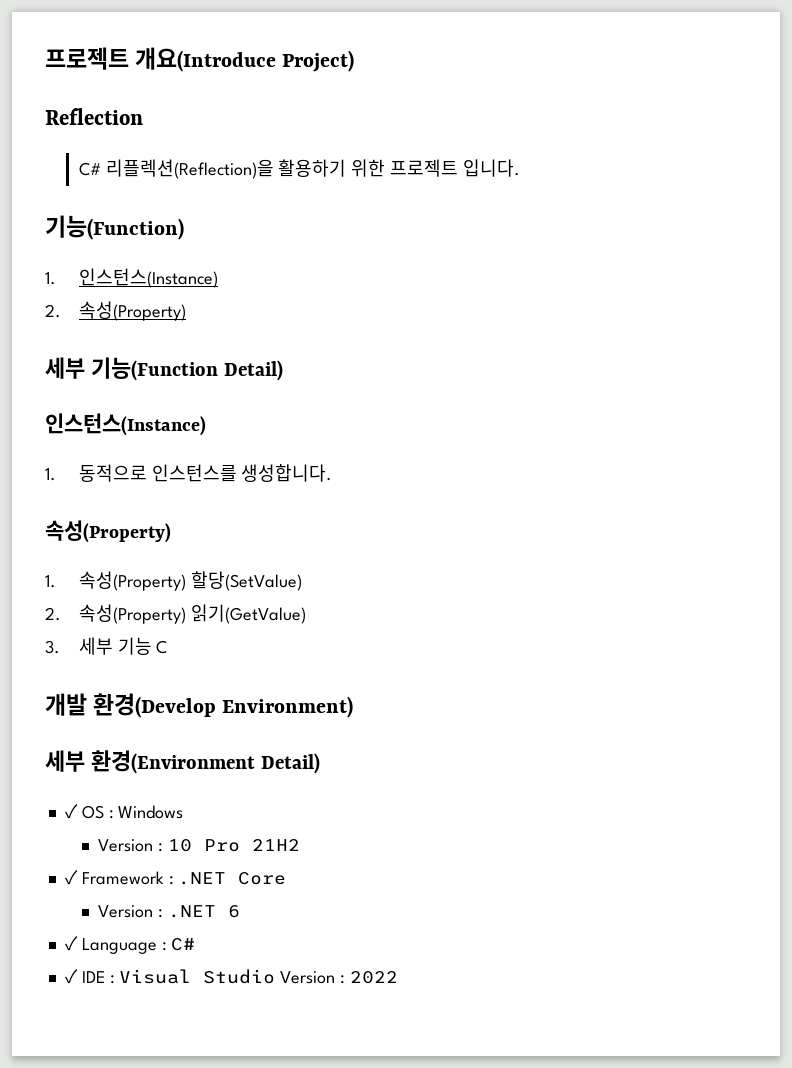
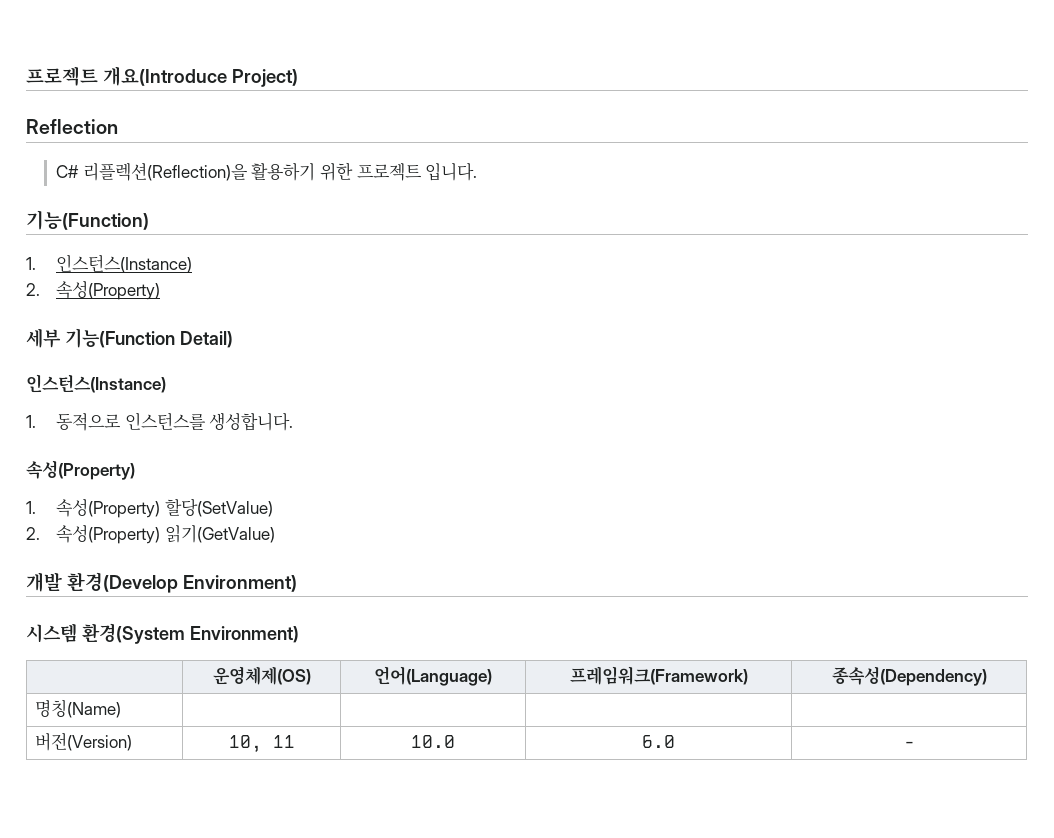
[45,637,168,655] // 3. 세부 기능 C -> (275, 534) none
[45,750,320,774] [64,804,184,819] [98,839,301,852] [64,870,287,885] [98,905,241,918] [64,936,196,954] [64,969,398,984] 세부 환경(Environment Detail) // ✓ OS : Windows // Version : 10 Pro 21H2 // ✓ Framework : .NET Core // Version : .NET 6 // ✓ Language : C# // ✓ IDE : Visual Studio Version : 2022 -> [26,623,299,644] [212,666,311,685] [374,666,492,686] [569,666,748,685] [831,666,987,686] [34,699,121,718] [34,732,132,751] [228,735,295,753] [411,735,455,748] [642,735,675,748] [903,741,915,748] 시스템 환경(System Environment) // | 운영체제(OS) | 언어(Language) | 프레임워크(Framework) | 종속성(Dependency) // 명칭(Name) | | | | // 버전(Version) | 10, 11 | 10.0 | 6.0 | -

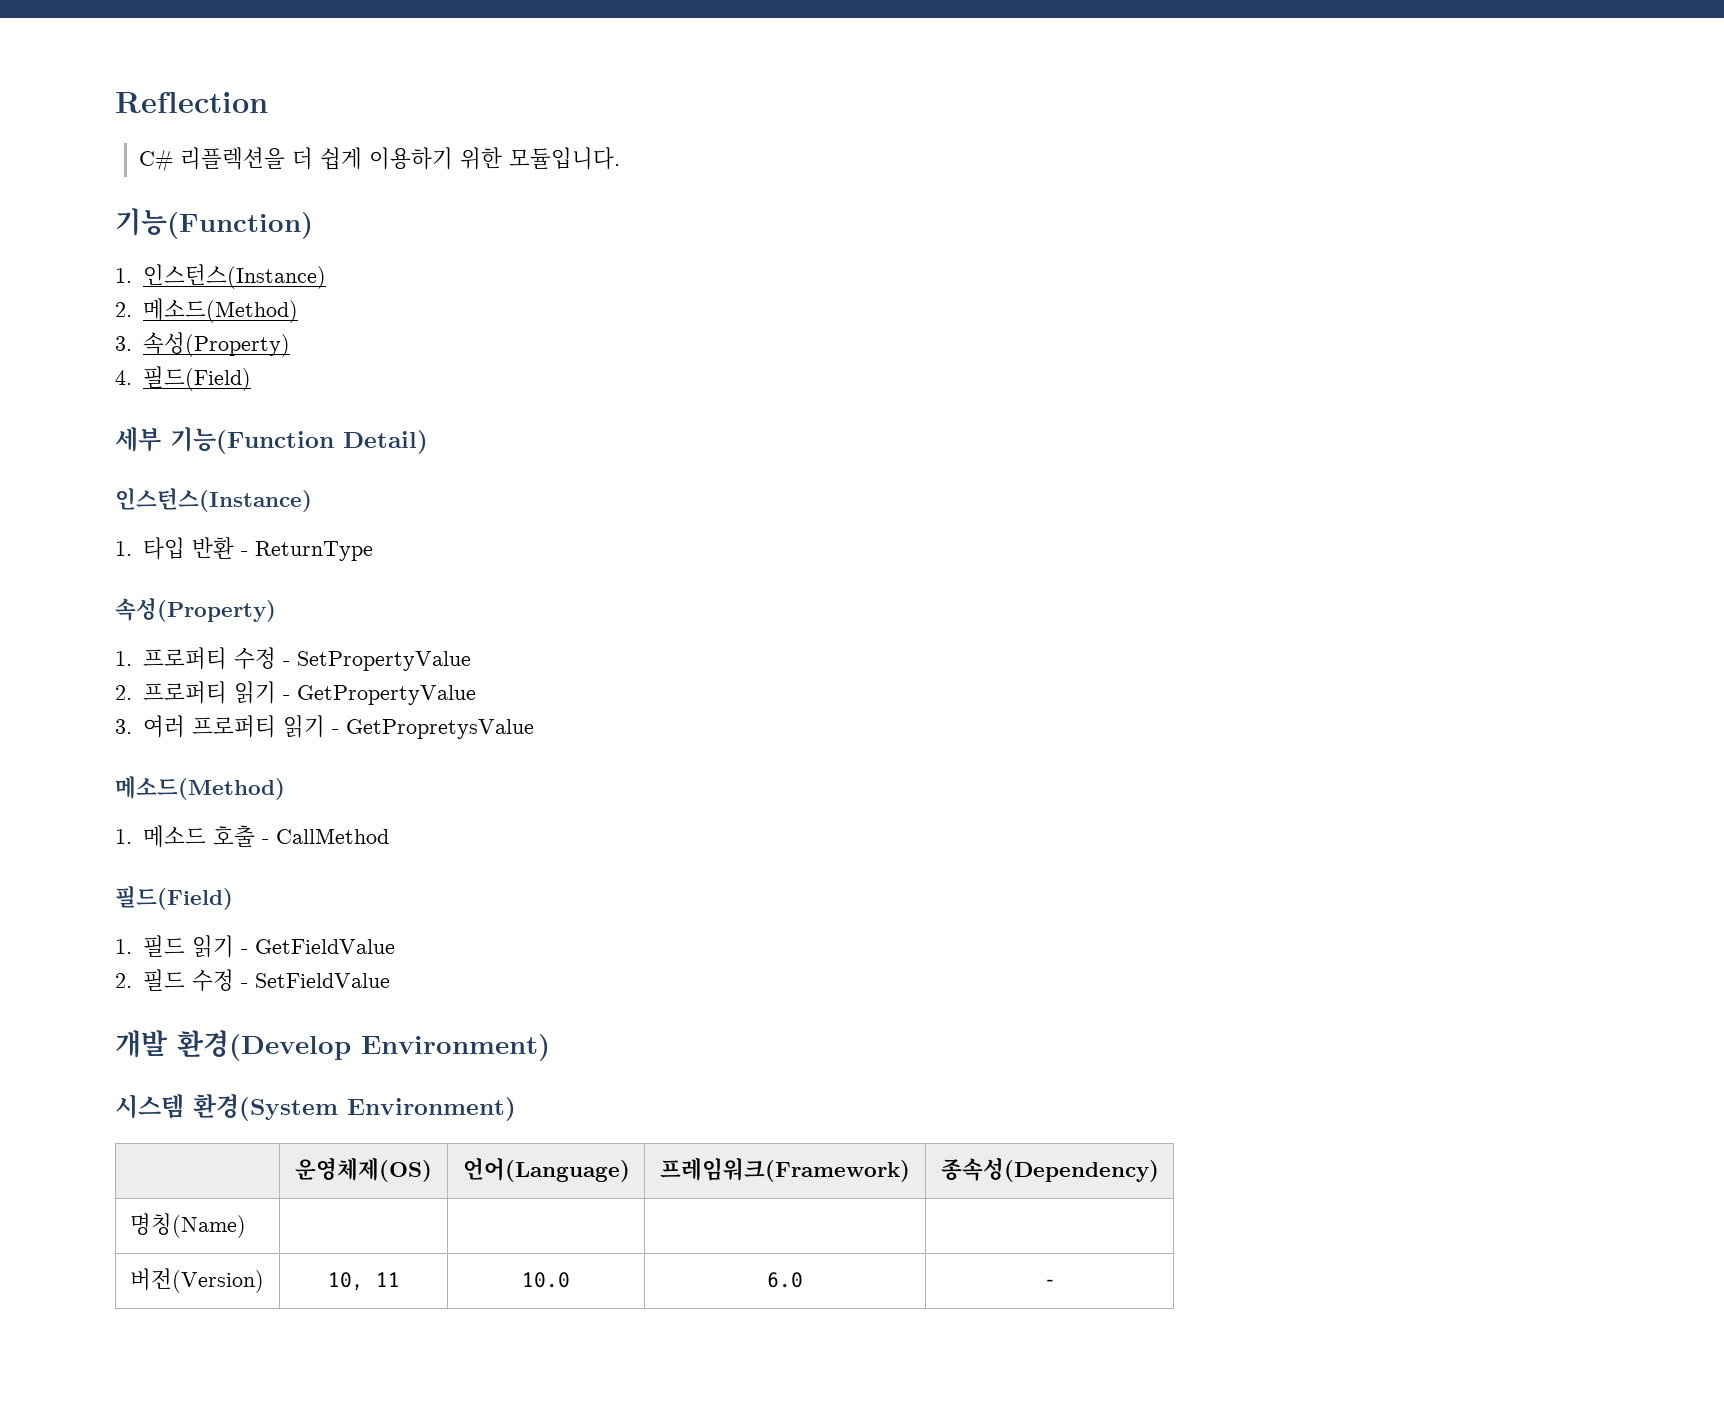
[26,66,298,87] 프로젝트 개요(Introduce Project) // -> (115, 102) none
[82,162,478,181] 리플렉션(Reflection)을 활용하기 위한 프로젝트 입니다. -> [180,147,621,170] 리플렉션을 더 쉽게 이용하기 위한 모듈입니다.
[56,281,161,300] 속성(Property) -> [142,298,298,323] [115,332,290,357] [115,366,251,391] 메소드(Method) // 3. 속성(Property) // 4. 필드(Field)
[56,412,294,431] [26,460,135,480] [26,498,273,518] [26,525,275,544] 동적으로 인스턴스를 생성합니다. // 속성(Property) // 1. 속성(Property) 할당(SetValue) // 2. 속성(Property) 읽기(GetValue) -> [142,537,373,561] [115,598,276,622] [115,647,471,671] [115,681,476,705] [115,715,534,739] [115,776,285,800] [115,825,389,848] [115,886,233,910] [115,935,395,958] [115,969,390,992] 타입 반환 - ReturnType // 속성(Property) // 1. 프로퍼티 수정 - SetPropertyValue // 2. 프로퍼티 읽기 - GetPropertyValue // 3. 여러 프로퍼티 읽기 - GetPropretysValue // 메소드(Method) // 1. 메소드 호출 - CallMethod // 필드(Field) // 1. 필드 읽기 - GetFieldValue // 2. 필드 수정 - SetFieldValue

